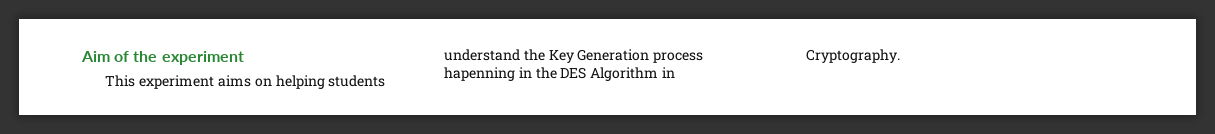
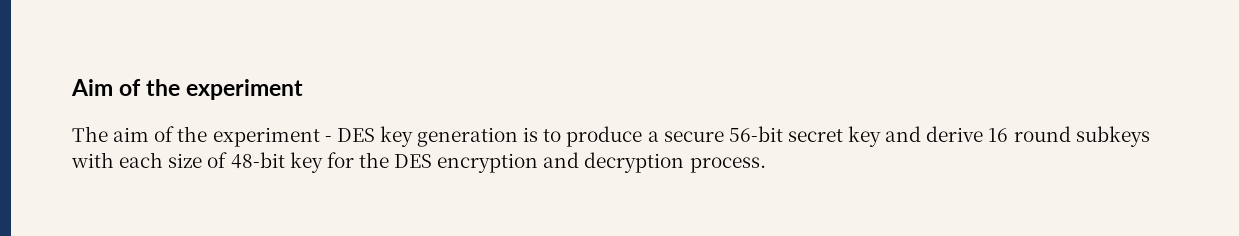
[105,75,386,89] [444,49,704,63] [444,67,675,81] [806,49,900,63] This experiment aims on helping students understand the Key Generation process hapenning in the DES Algorithm in Cryptography. -> [72,126,1150,147] [71,152,766,173] The aim of the experiment - DES key generation is to produce a secure 56-bit secret key and derive 16 round subkeys with each size of 48-bit key for the DES encryption and decryption process.

